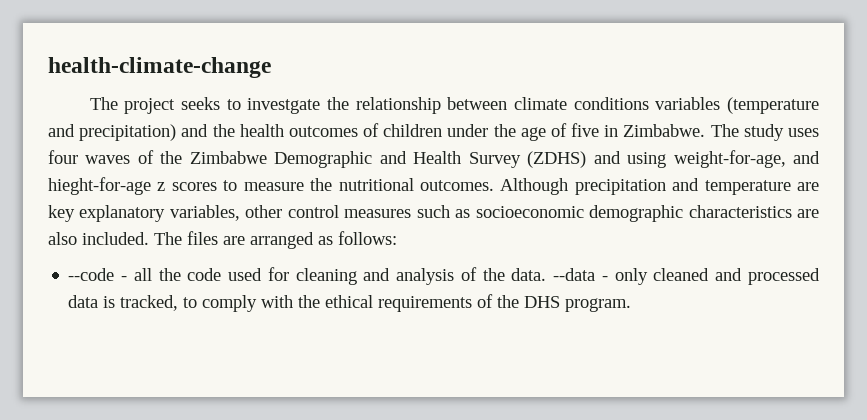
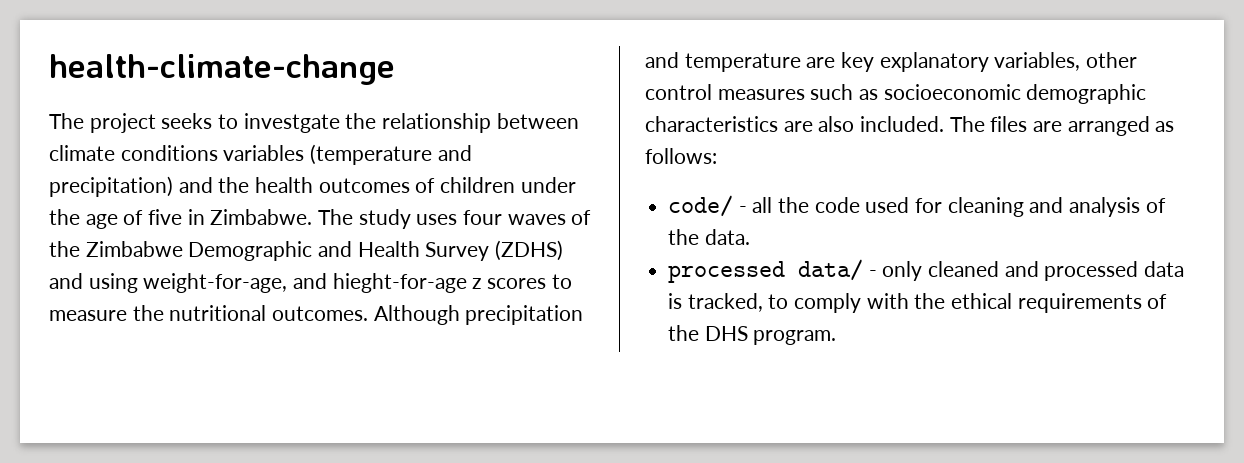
[68,268,115,281] --code -> [668,195,734,217] code/
[553,268,596,281] --data -> [668,259,864,283] // processed data/

